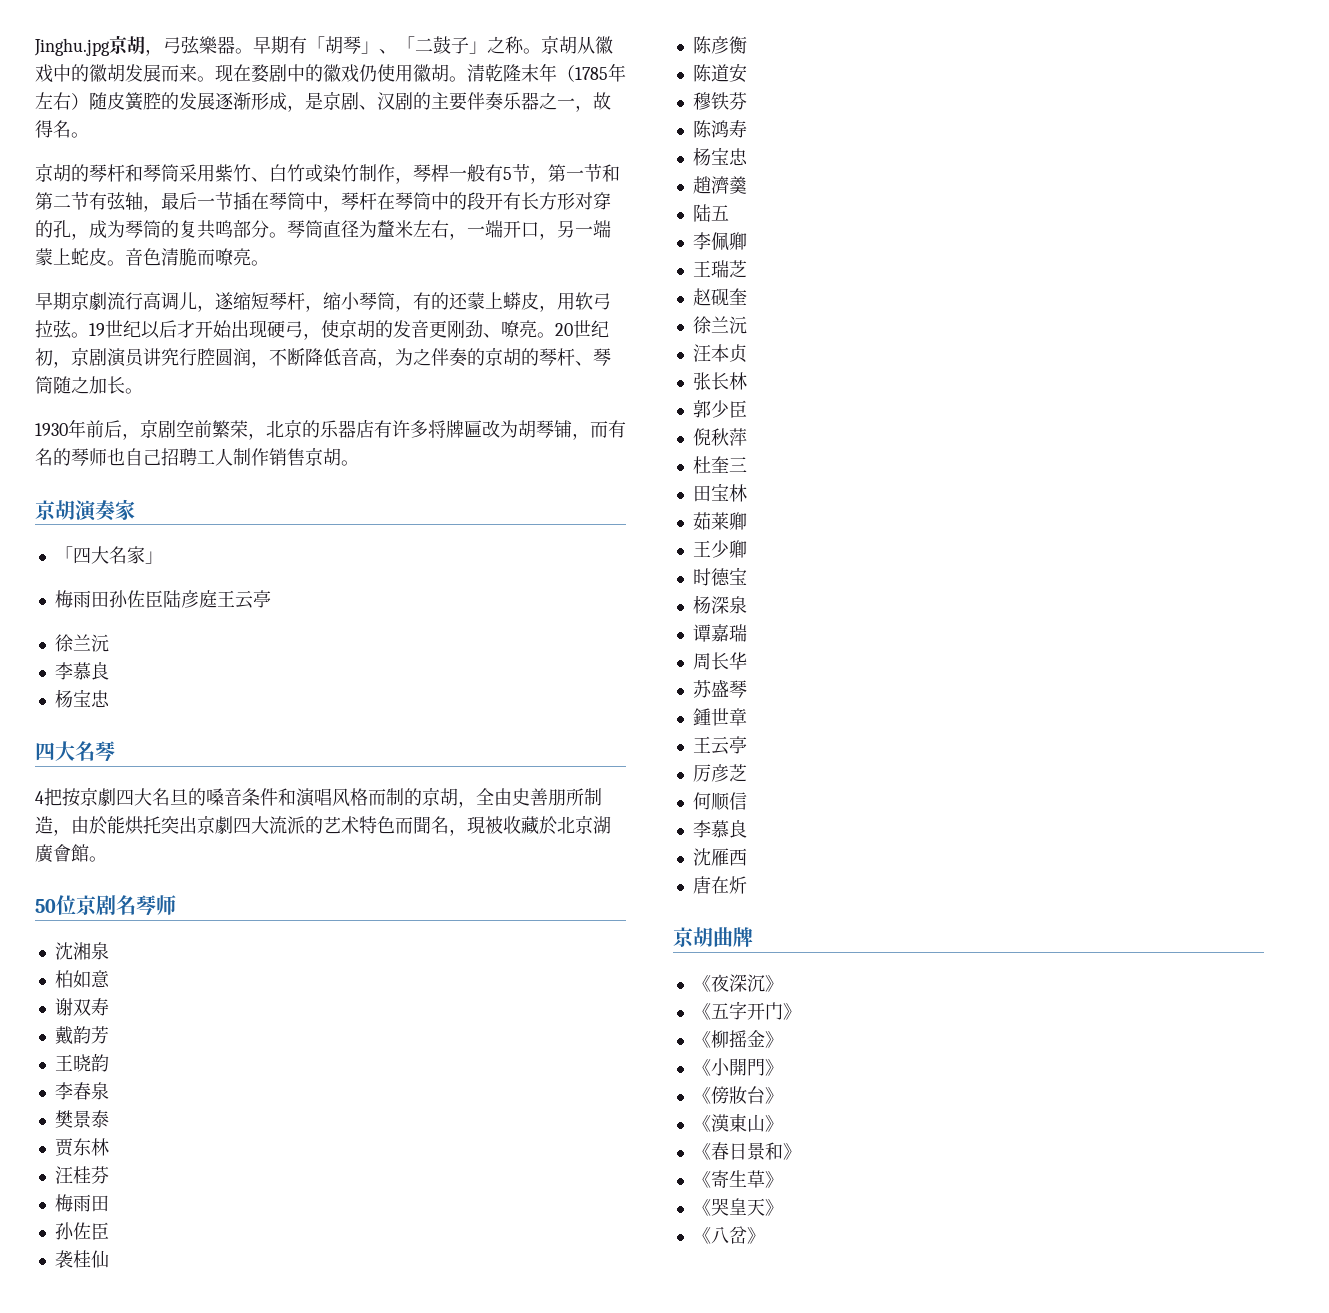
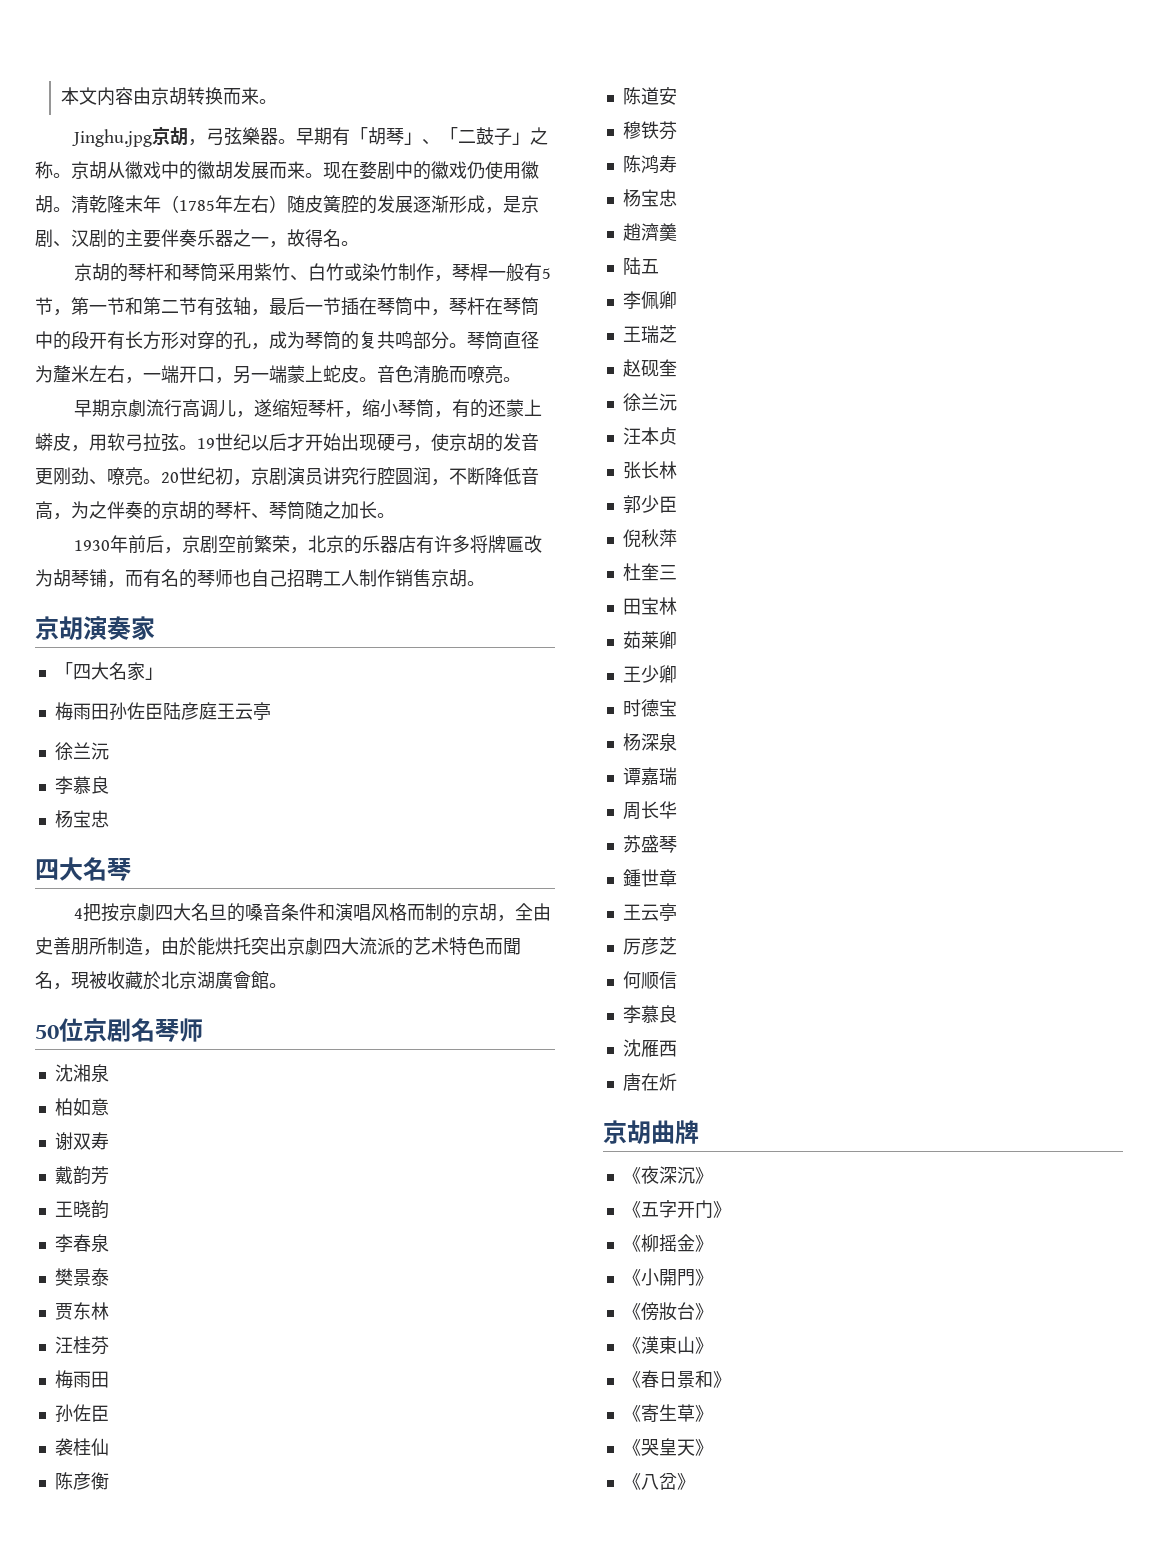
(34, 47) none -> [61,87,278,106] 本文内容由京胡转换而来。 //

